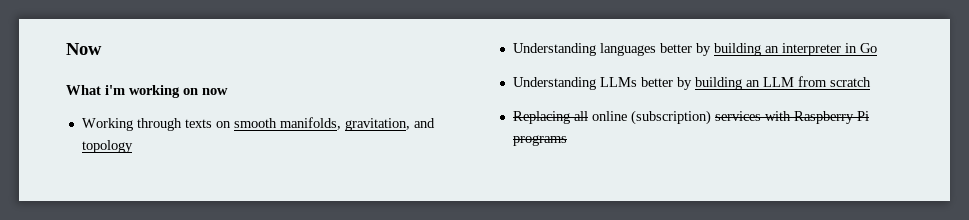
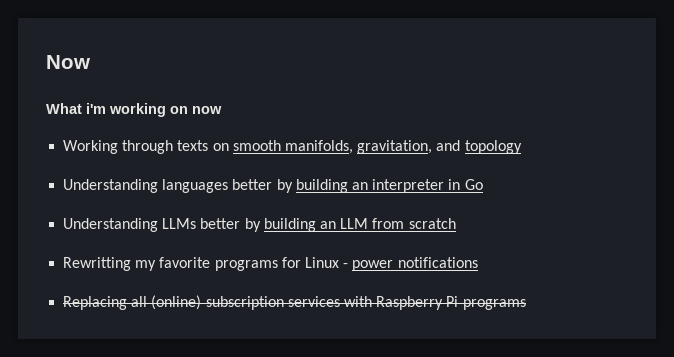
(871, 82) none -> [63,257,478,271] // Rewritting my favorite programs for Linux - power notifications
[591,110,711,125] online (subscription) -> [151,295,284,310] (online) subscription

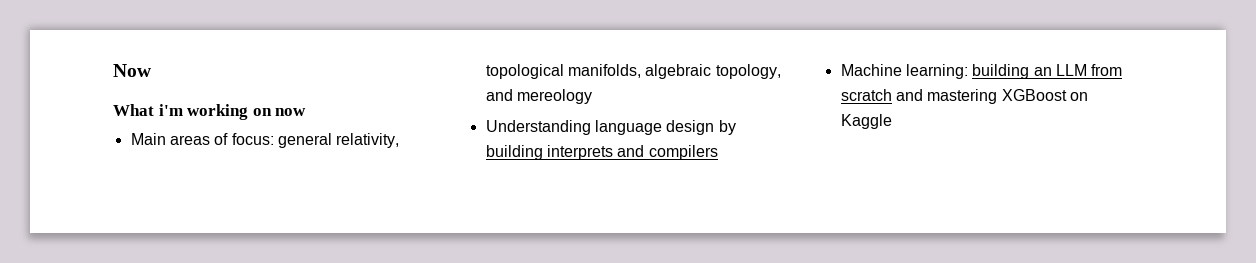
[63,140,522,154] [63,179,483,193] [63,218,261,232] Working through texts on smooth manifolds, gravitation, and topology // Understanding languages better by building an interpreter in Go // Understanding LLMs better by -> [130,133,400,148] [485,64,781,79] [485,89,592,104] [485,120,736,135] [485,145,718,160] [840,64,968,79] Main areas of focus: general relativity, topological manifolds, algebraic topology, and mereology // Understanding language design by building interprets and compilers // Machine learning:
[63,257,478,271] [63,295,526,310] // Rewritting my favorite programs for Linux - power notifications // Replacing all (online) subscription services with Raspberry Pi programs -> [895,89,1088,104] [840,114,892,129] and mastering XGBoost on Kaggle

